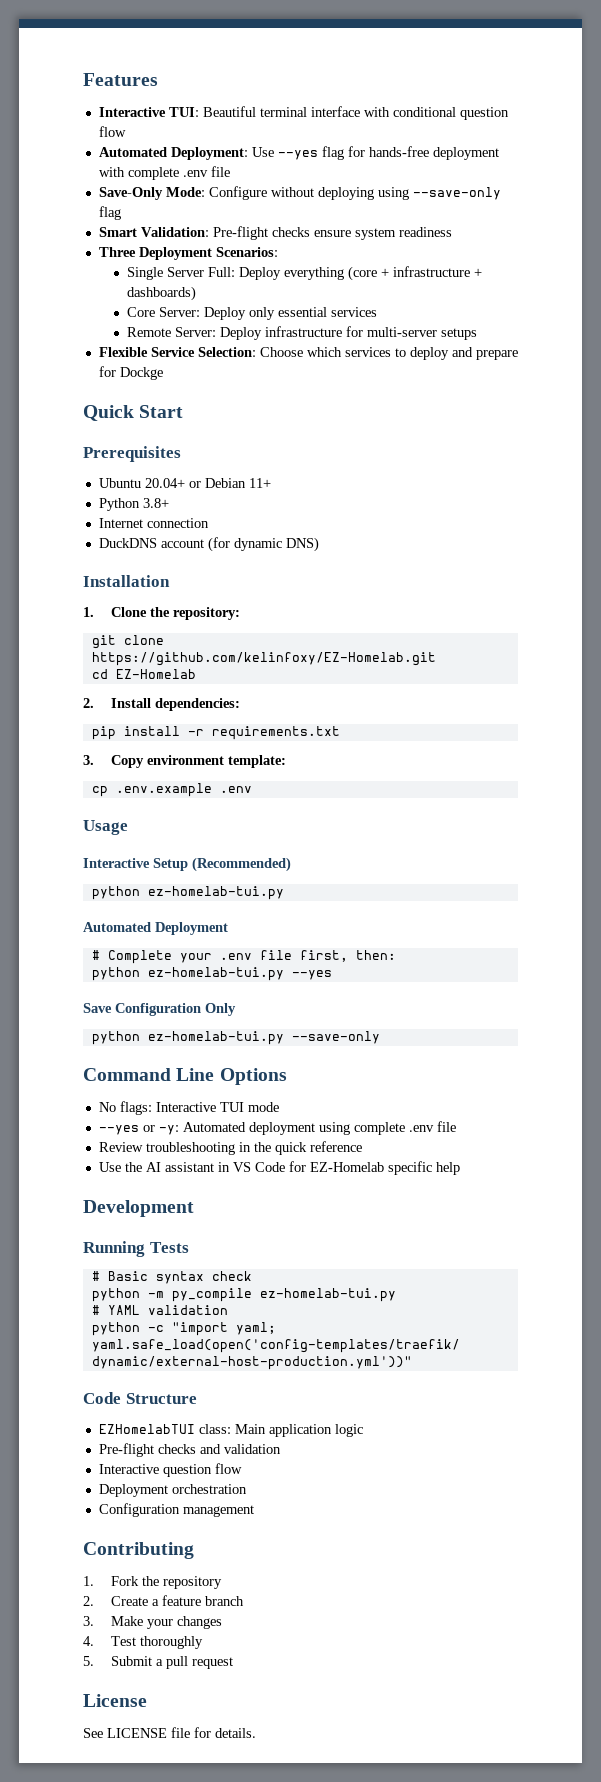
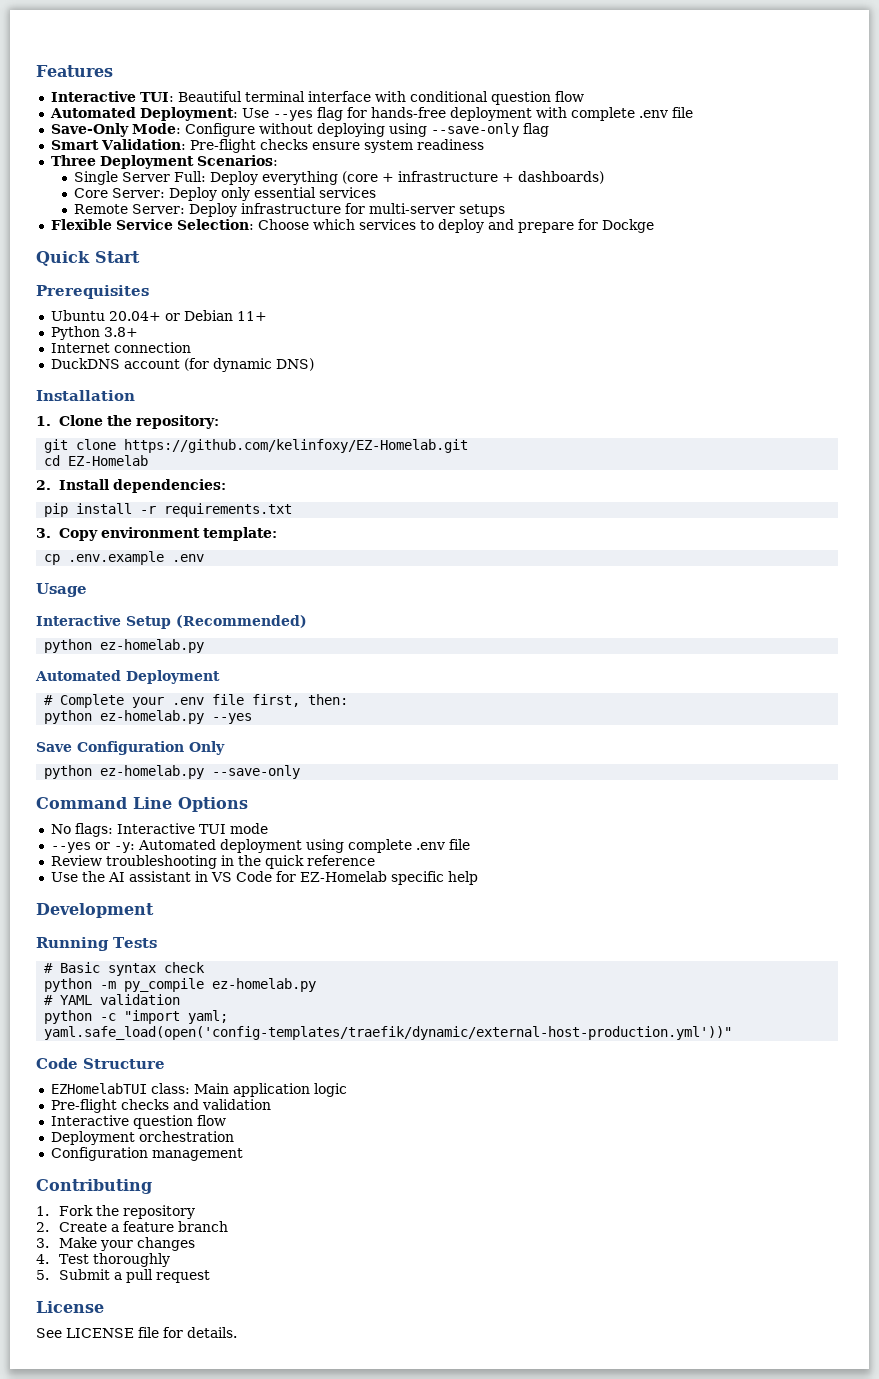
[147,886,284,900] ez-homelab-tui.py -> [100,639,205,653] ez-homelab.py
[147,967,284,981] ez-homelab-tui.py -> [100,710,205,724] ez-homelab.py
[147,1031,284,1045] ez-homelab-tui.py -> [100,765,205,779] ez-homelab.py
[259,1288,396,1302] ez-homelab-tui.py -> [212,978,317,992] ez-homelab.py

